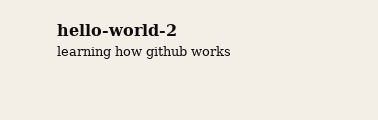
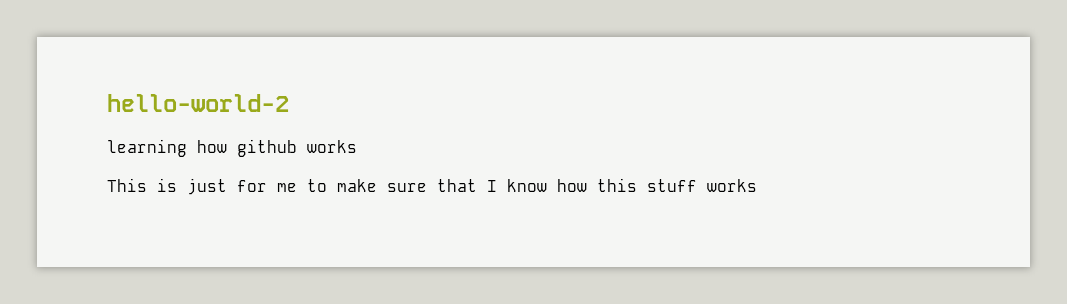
(231, 51) none -> [107,178,757,195] // This is just for me to make sure that I know how this stuff works

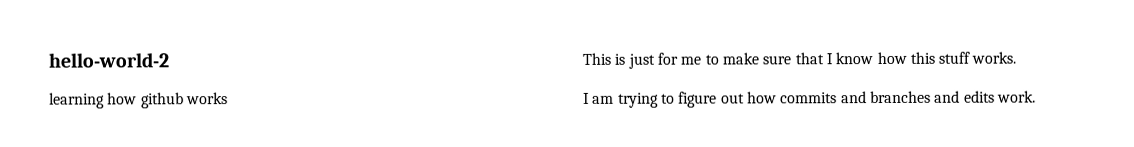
[707,179,757,192] works -> [971,51,1017,64] [583,90,1036,108] works. // I am trying to figure out how commits and branches and edits work.

